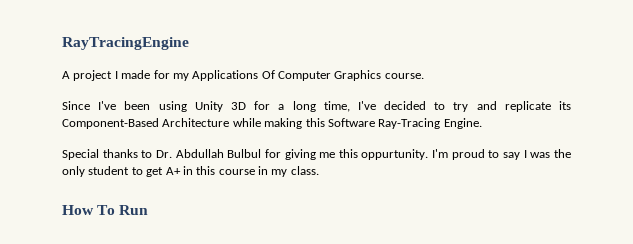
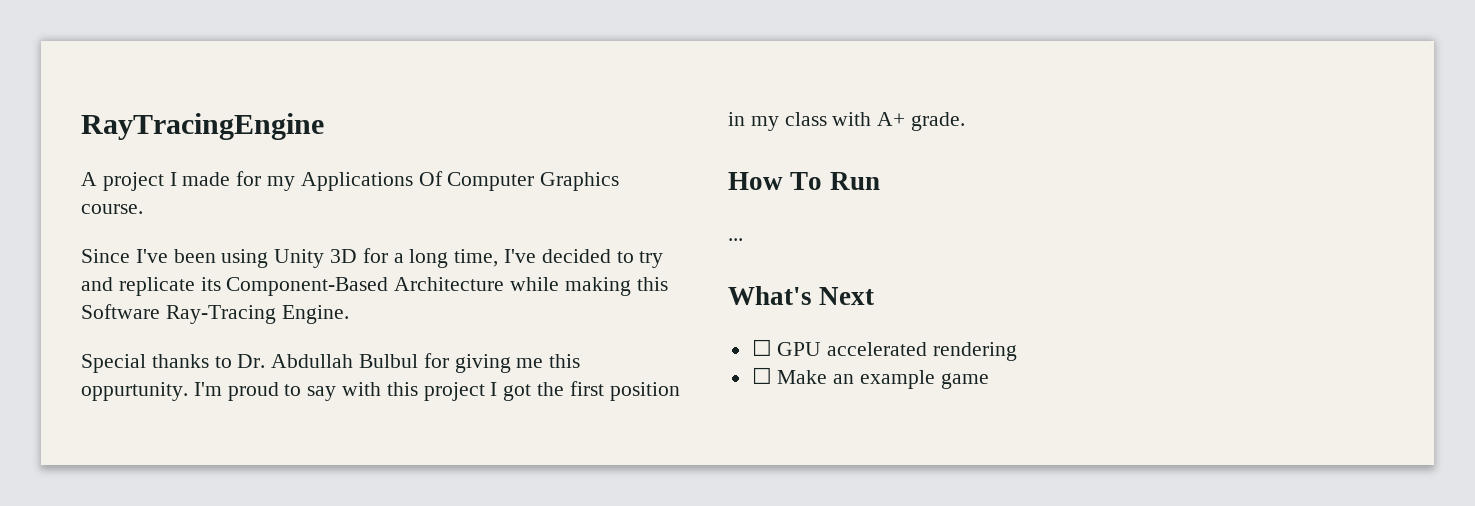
[523,149,571,158] [62,166,319,177] [62,205,149,215] I was the only student to get A+ in this course in my class. // How To Run -> [342,381,680,401] [728,112,966,131] [728,172,880,190] [728,238,743,241] [728,286,875,305] [751,339,1018,361] [751,367,989,389] with this project I got the first position in my class with A+ grade. // How To Run // ... // What's Next // ☐ GPU accelerated rendering // ☐ Make an example game

